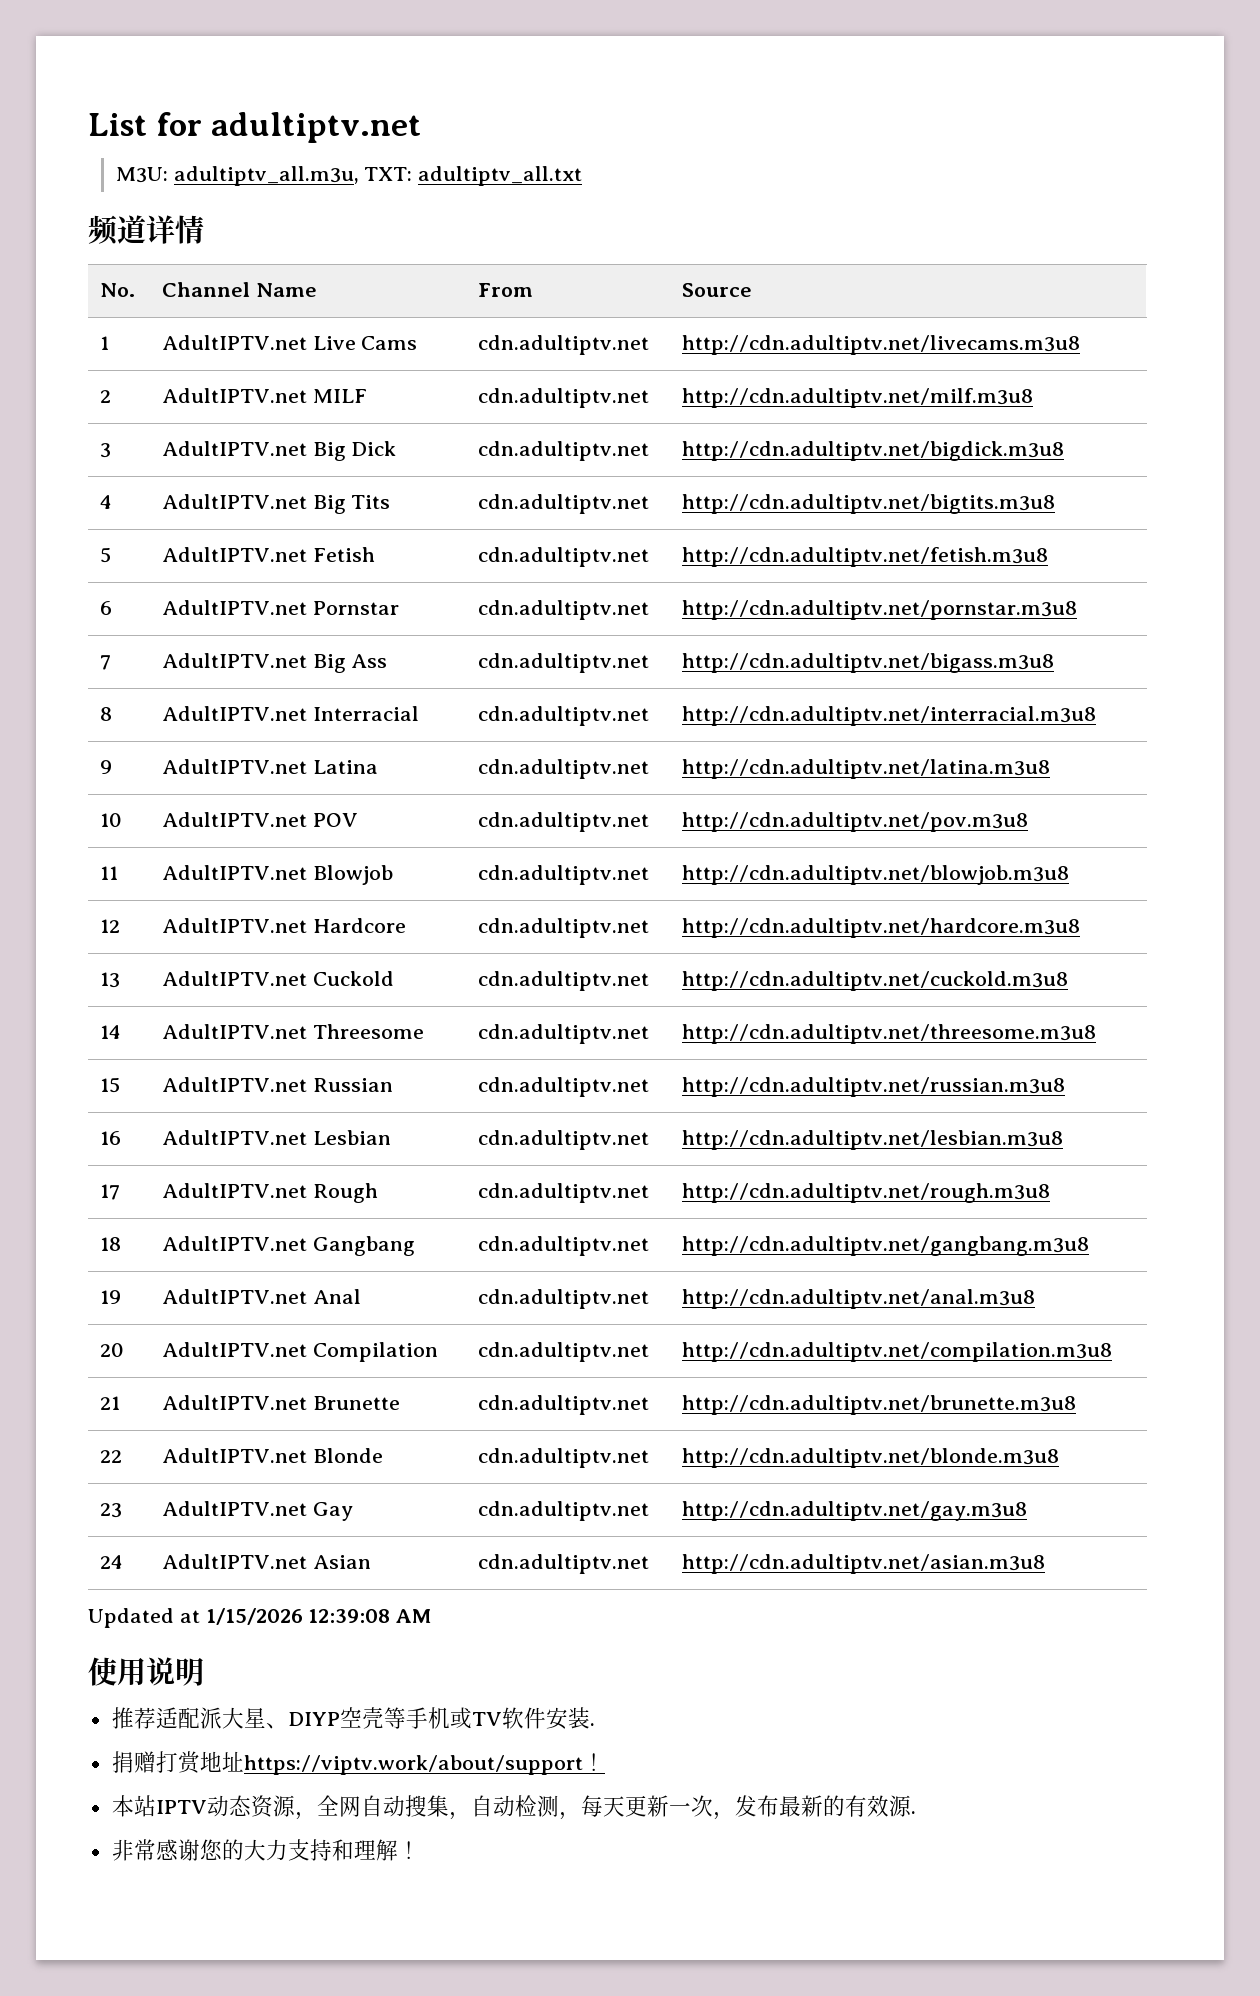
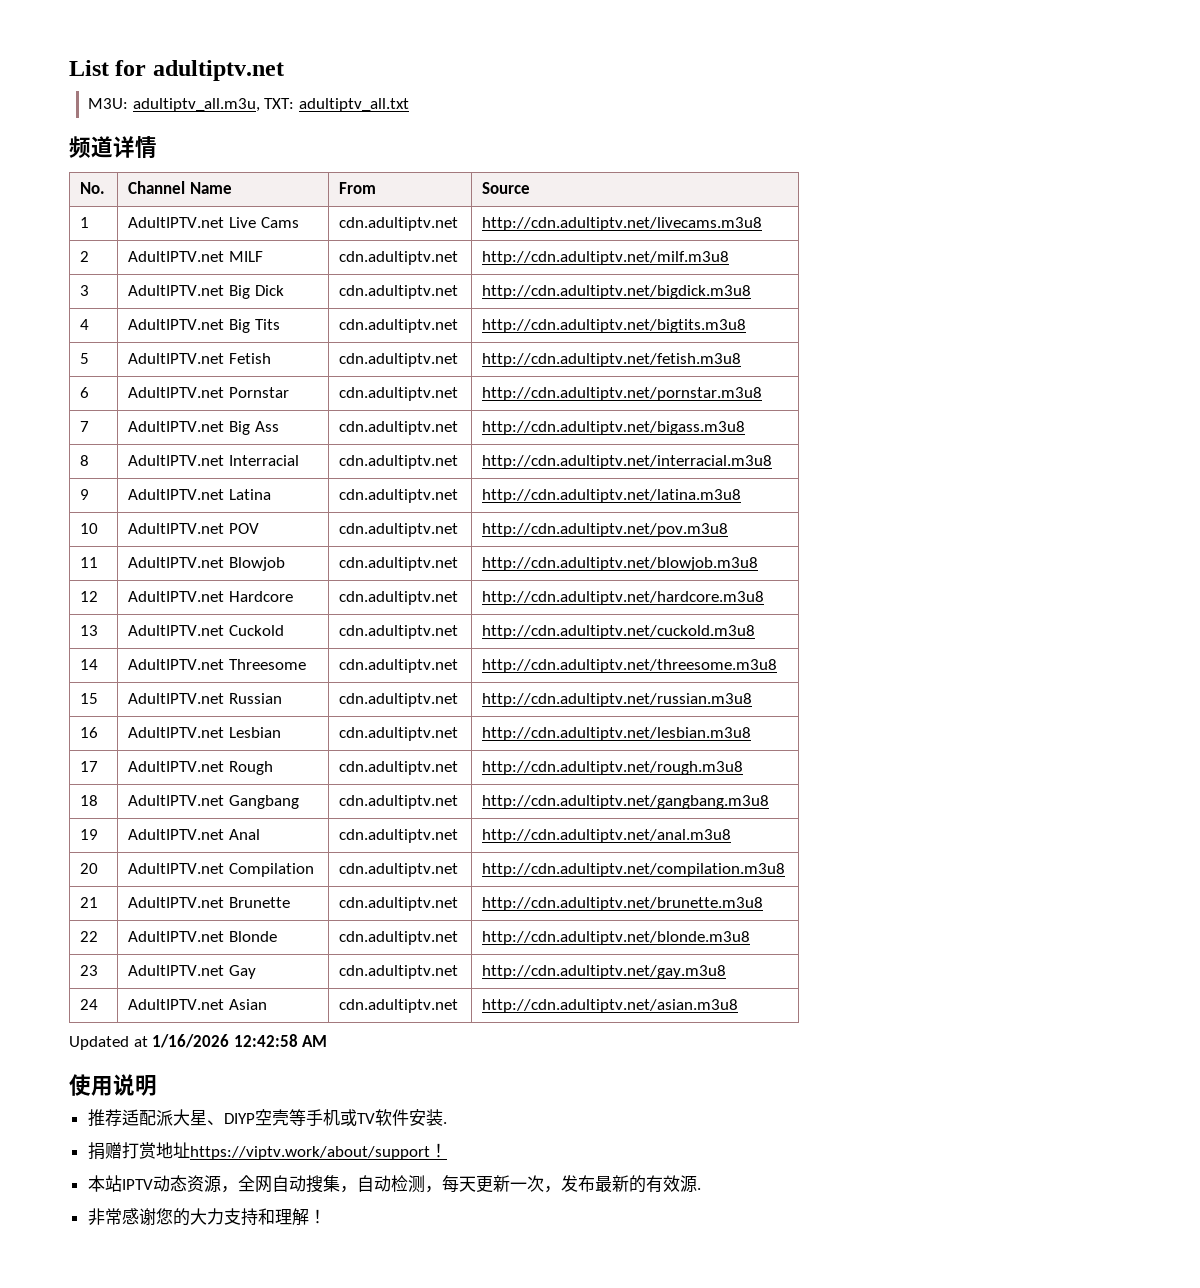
[205,1608,391,1625] 1/15/2026 12:39:08 -> [152,1034,298,1048] 1/16/2026 12:42:58

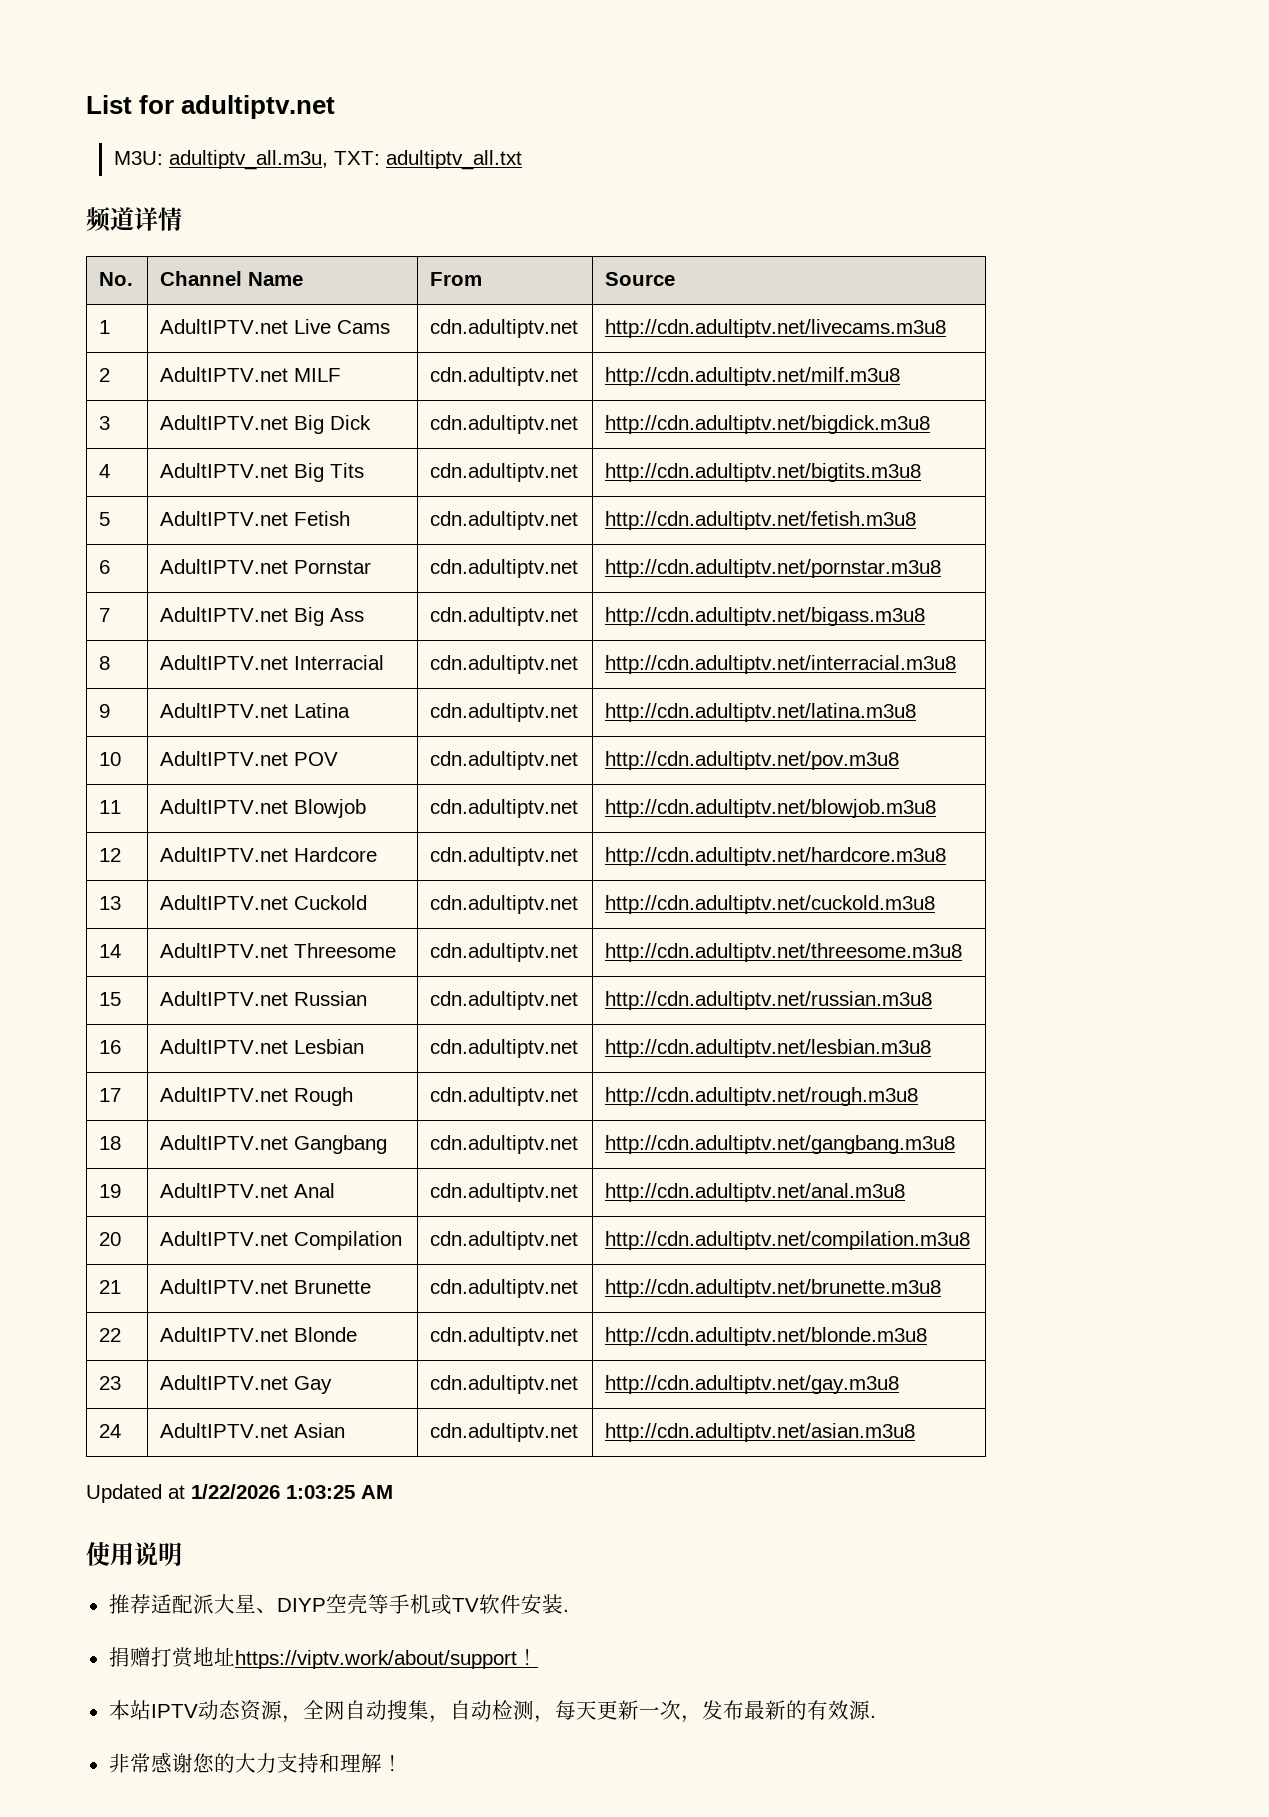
[152,1034,298,1048] 1/16/2026 12:42:58 -> [191,1484,355,1499] 1/22/2026 1:03:25

